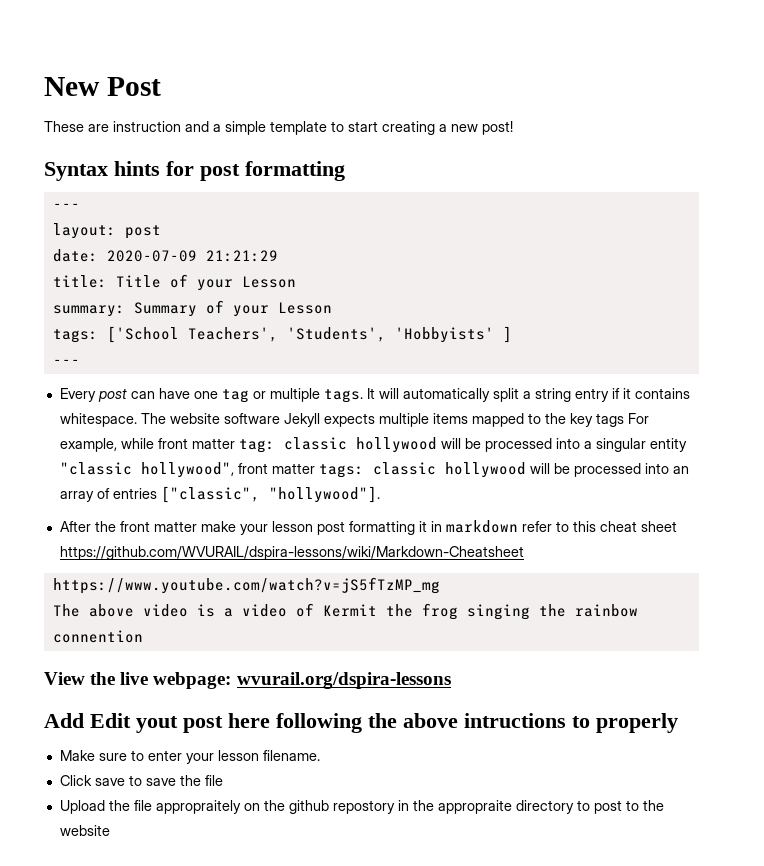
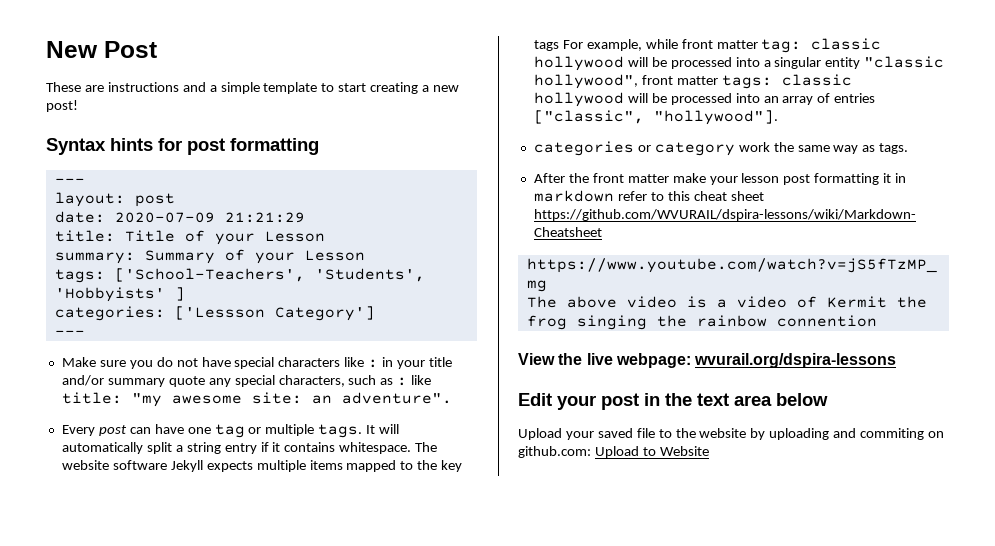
[113,121,181,132] instruction -> [107,82,179,92] instructions
[106,326,278,343] ['School Teachers', -> [114,268,305,282] ['School-Teachers',
[52,359,80,365] --- -> [54,306,375,321] [54,330,85,336] [61,357,452,369] [61,375,432,387] [61,392,452,407] categories: ['Lessson Category'] // --- // Make sure you do not have special characters like : in your title and/or summary quote any special characters, such as : like title: "my awesome site: an adventure".
(380, 494) none -> [533,141,909,156] // categories or category work the same way as tags.
[44,713,678,733] [59,750,320,764] [59,775,223,786] [59,800,664,814] [59,825,110,836] Add Edit yout post here following the above intructions to properly // Make sure to enter your lesson filename. // Click save to save the file // Upload the file appropraitely on the github repostory in the appropraite directory to post to the website -> [518,393,828,410] [518,428,945,440] [518,446,709,458] Edit your post in the text area below // Upload your saved file to the website by uploading and commiting on github.com: Upload to Website

